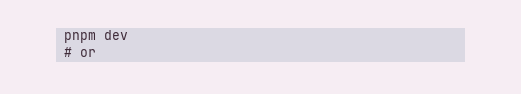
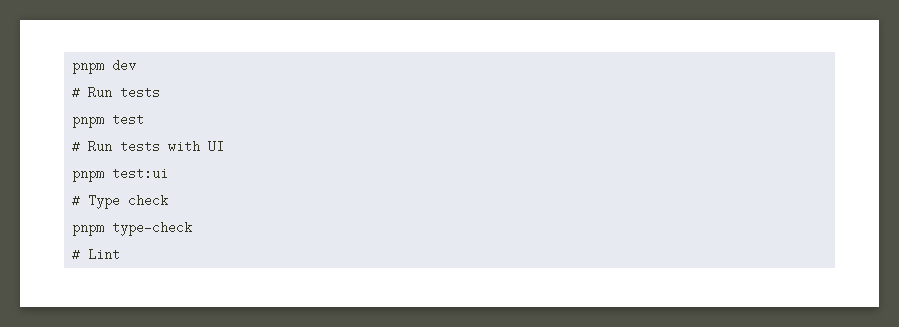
[79,49,96,57] or -> [88,86,161,99] [72,113,145,128] [72,140,225,153] [72,167,169,182] [72,194,169,209] [72,221,193,236] [72,248,121,261] Run tests // pnpm test // # Run tests with UI // pnpm test:ui // # Type check // pnpm type-check // # Lint

